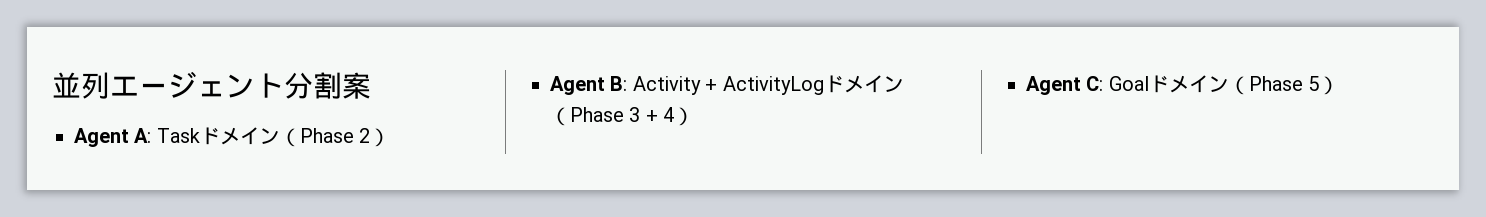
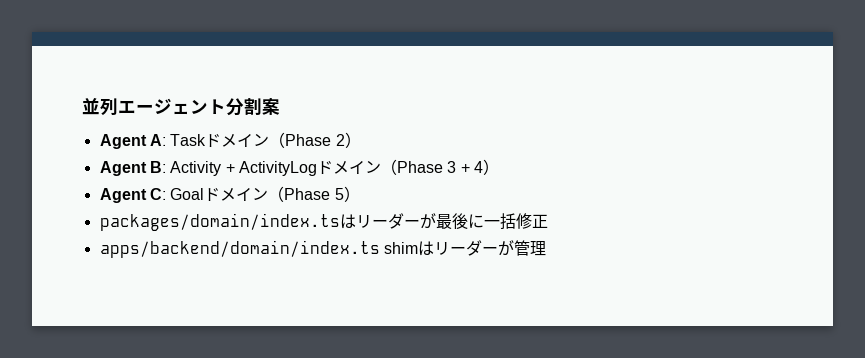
(1340, 85) none -> [99,213,548,231] [99,240,546,258] // packages/domain/index.tsはリーダーが最後に一括修正 // apps/backend/domain/index.ts shimはリーダーが管理

